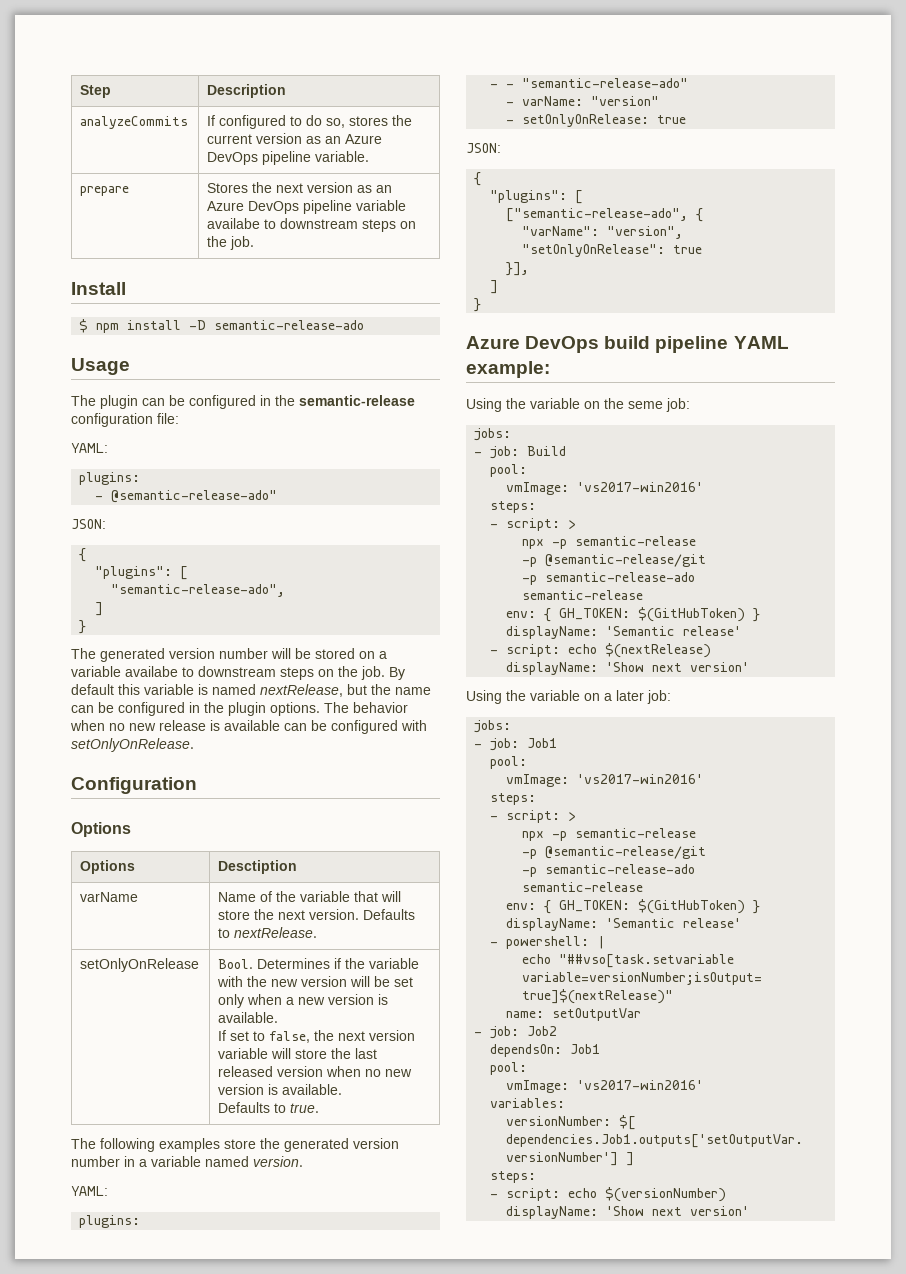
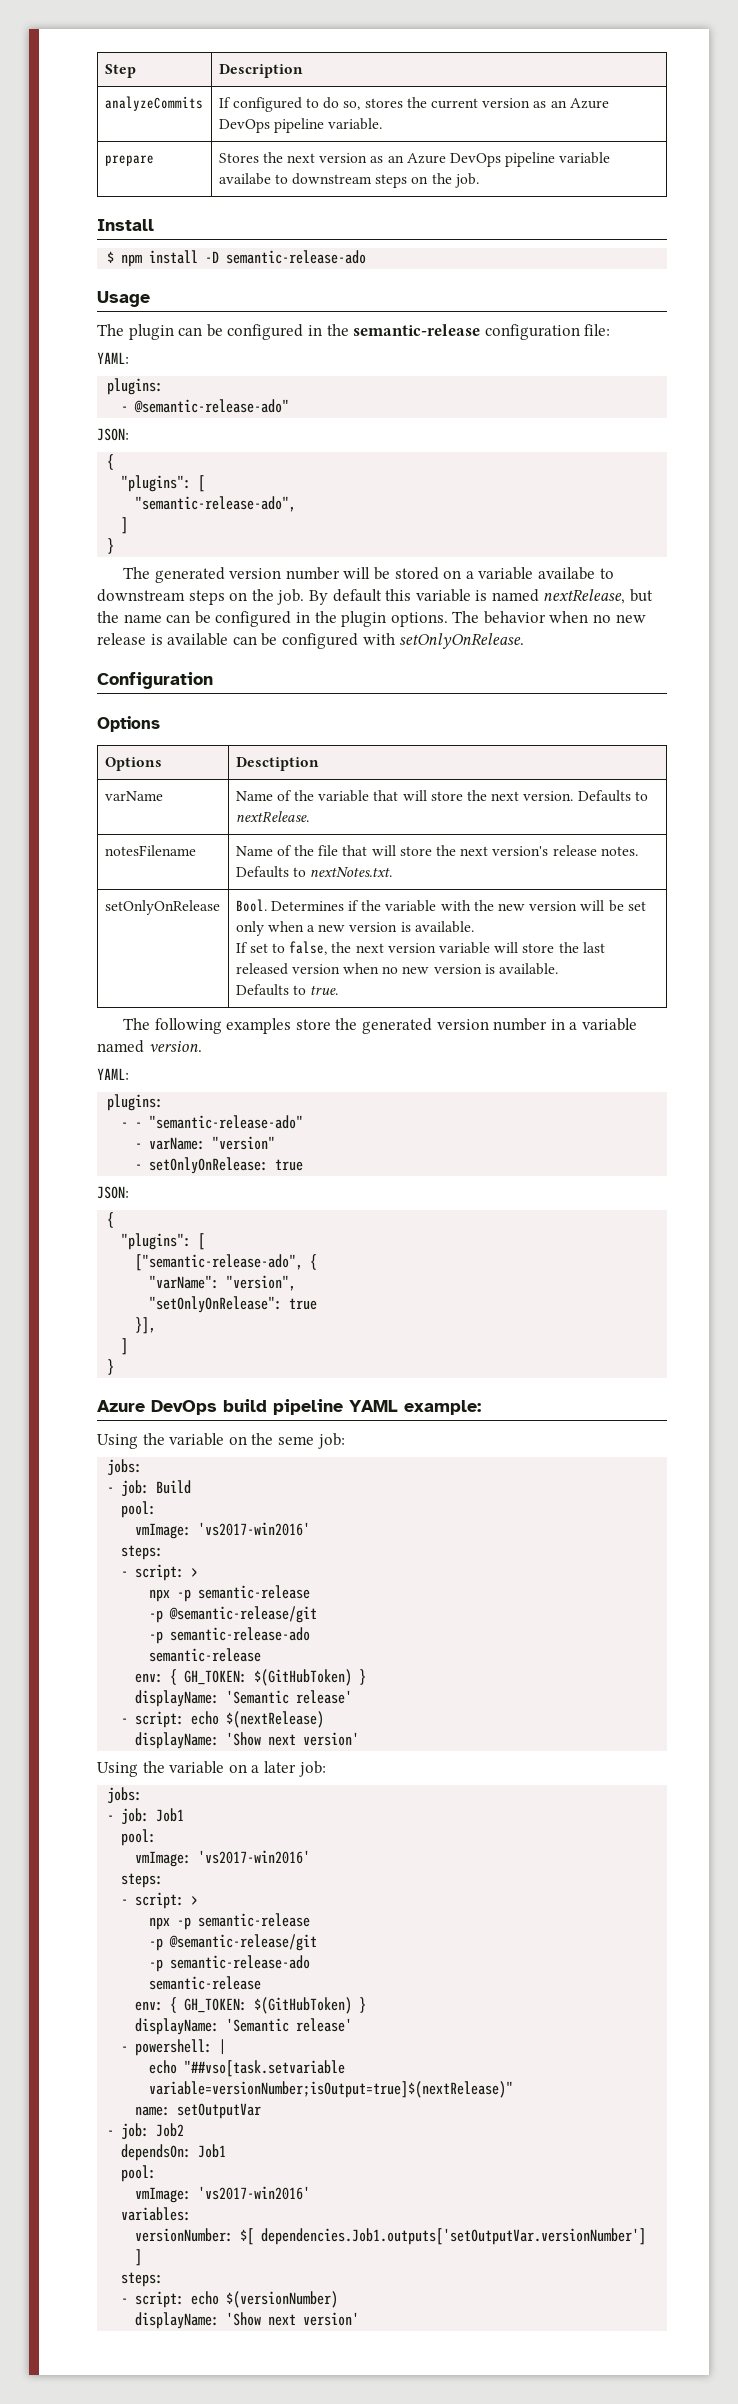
(318, 932) none -> [104,845,196,856] [235,845,638,856] [235,866,393,878] // notesFilename | Name of the file that will store the next version's release notes. Defaults to nextNotes.txt.

